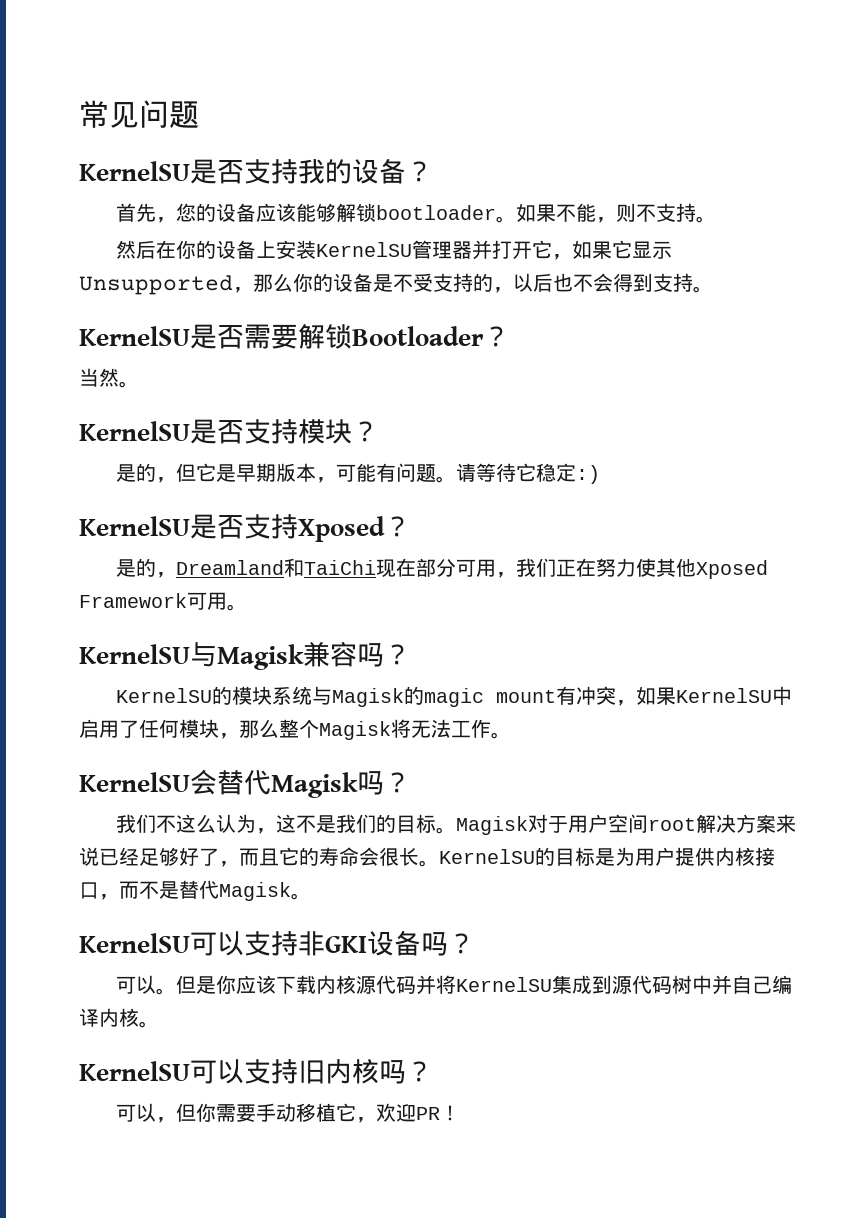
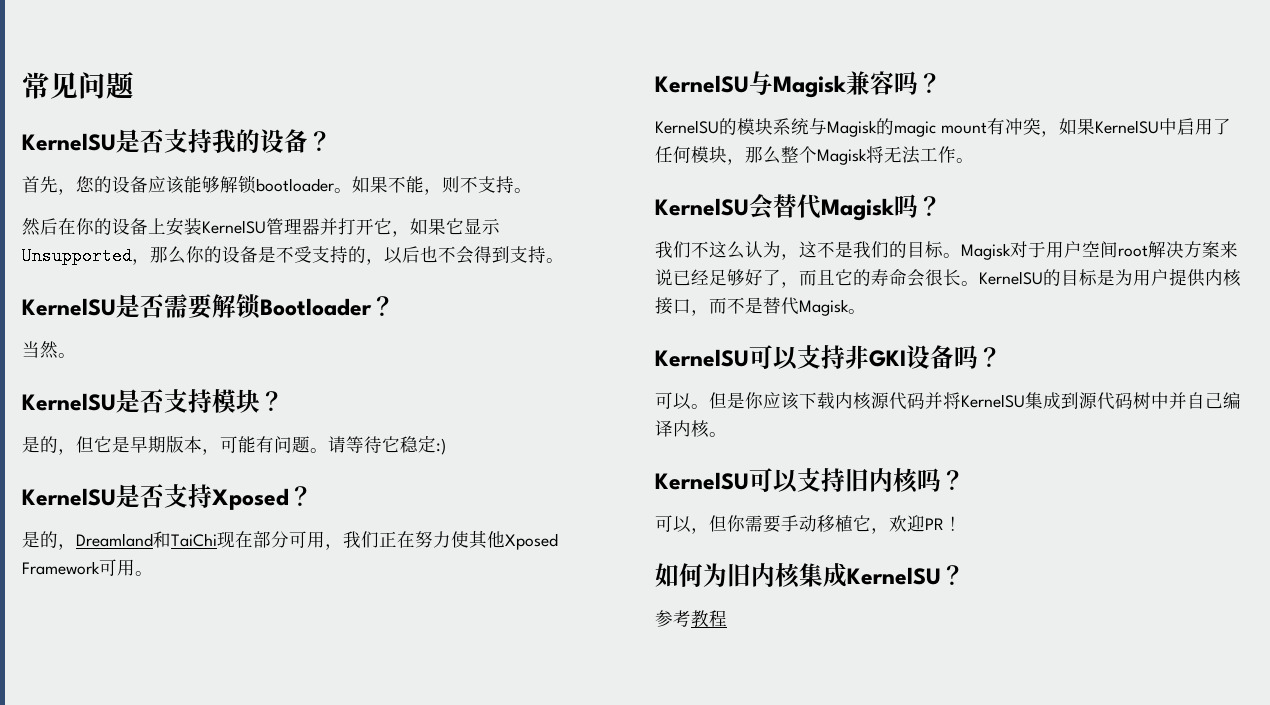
(461, 1113) none -> [655,563,965,589] [655,610,727,628] // 如何为旧内核集成KernelSU？ // 参考教程

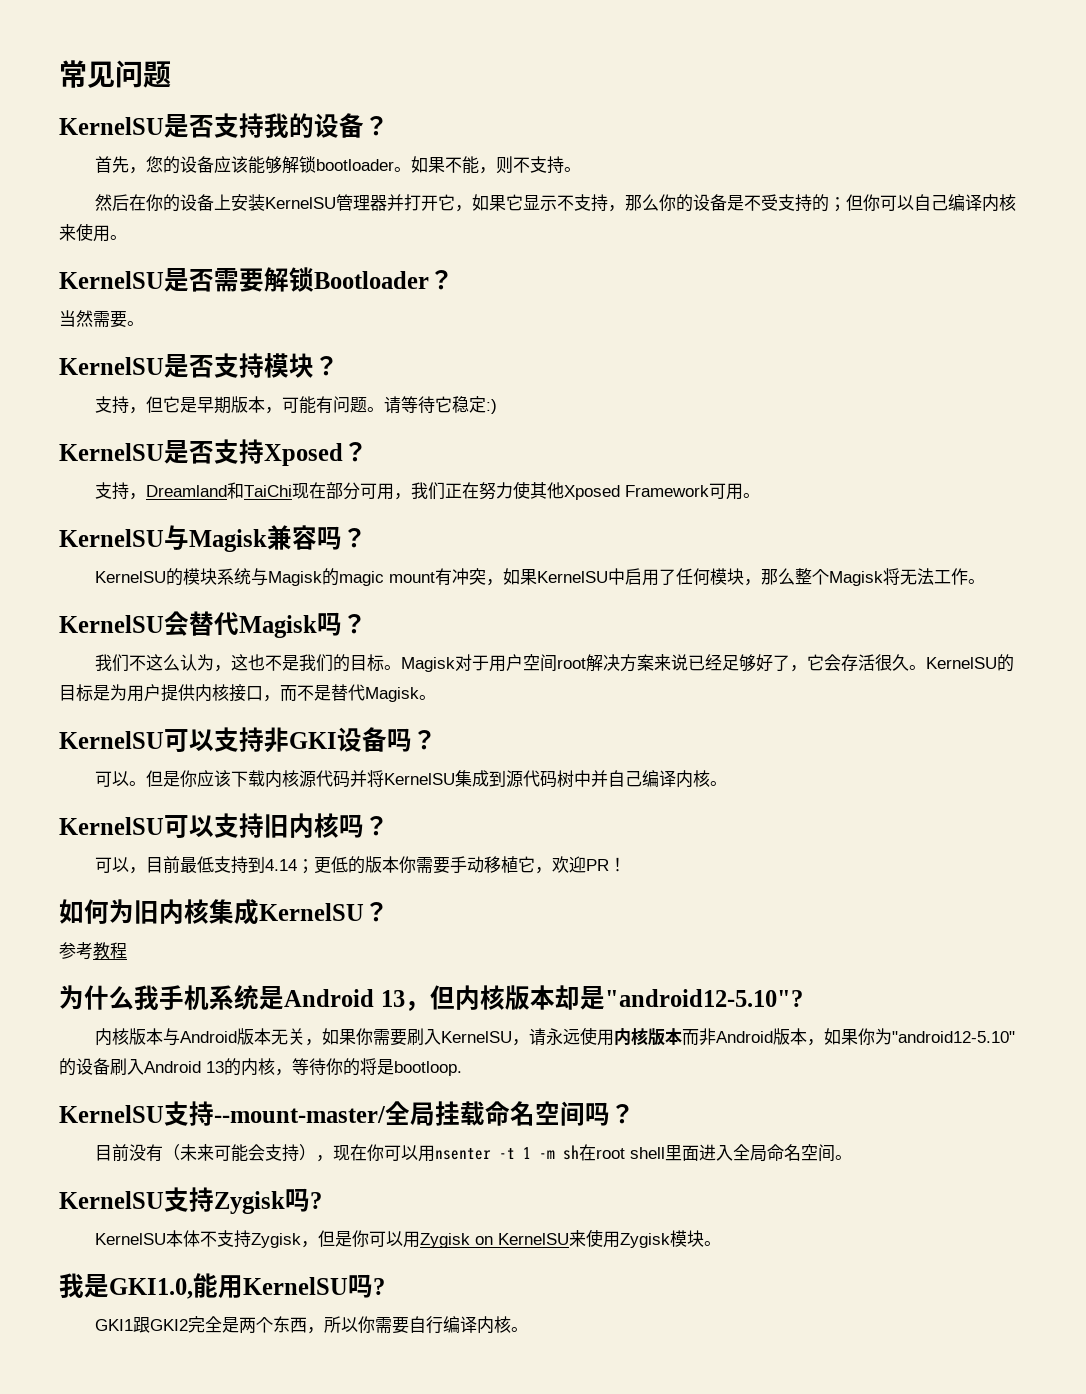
[22,247,132,265] Unsupported -> [556,194,608,212] 不支持
[366,246,546,265] ，以后也不会得到支持 -> [828,194,1016,212] [59,223,110,242] ；但你可以自己编译内核来使用
(58, 350) none -> [93,310,127,328] 需要
[22,436,58,453] 是的 -> [94,396,129,414] 支持
[22,531,58,548] 是的 -> [94,482,129,500] 支持
(817, 249) none -> [247,654,265,671] 也
[799,269,961,287] 而且它的寿命会很长 -> [806,654,909,671] 它会存活很久
[709,515,727,532] 但 -> [145,856,399,874] 目前最低支持到4.14；更低的版本
(727, 618) none -> [59,985,803,1011] [94,1027,1015,1046] [59,1058,462,1076] [59,1101,635,1126] [94,1144,852,1162] [59,1187,322,1214] [94,1229,721,1248] [59,1273,385,1299] [94,1316,528,1334] // 为什么我手机系统是Android 13，但内核版本却是"android12-5.10"? // 内核版本与Android版本无关，如果你需要刷入KernelSU，请永远使用内核版本而非Android版本，如果你为"android12-5.10"的设备刷入Android 13的内核，等待你的将是bootloop. // KernelSU支持--mount-master/全局挂载命名空间吗？ // 目前没有（未来可能会支持），现在你可以用nsenter -t 1 -m sh在root shell里面进入全局命名空间。 // KernelSU支持Zygisk吗? // KernelSU本体不支持Zygisk，但是你可以用Zygisk on KernelSU来使用Zygisk模块。 // 我是GKI1.0,能用KernelSU吗? // GKI1跟GKI2完全是两个东西，所以你需要自行编译内核。

